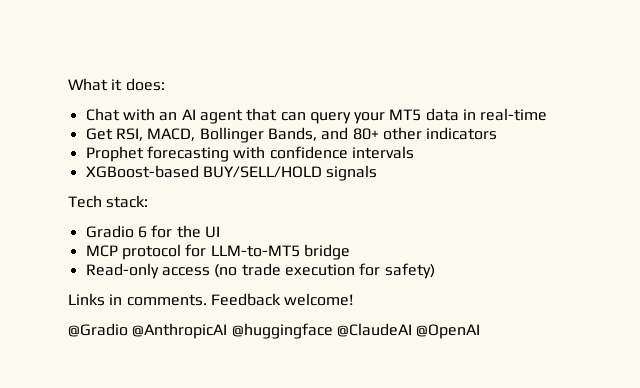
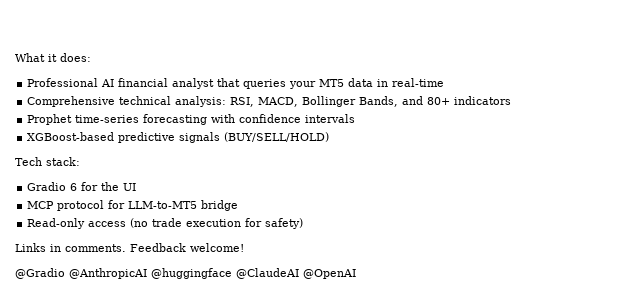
[85,108,351,124] Chat with an AI agent that can query -> [27,78,287,89] Professional AI financial analyst that queries
[85,128,113,140] Get -> [27,96,227,107] Comprehensive technical analysis:
[382,127,422,140] other -> (451, 101) none
(144, 154) none -> [75,115,140,123] time-series
[202,166,322,178] BUY/SELL/HOLD -> [118,132,176,143] predictive
(378, 173) none -> [224,132,330,142] (BUY/SELL/HOLD)

